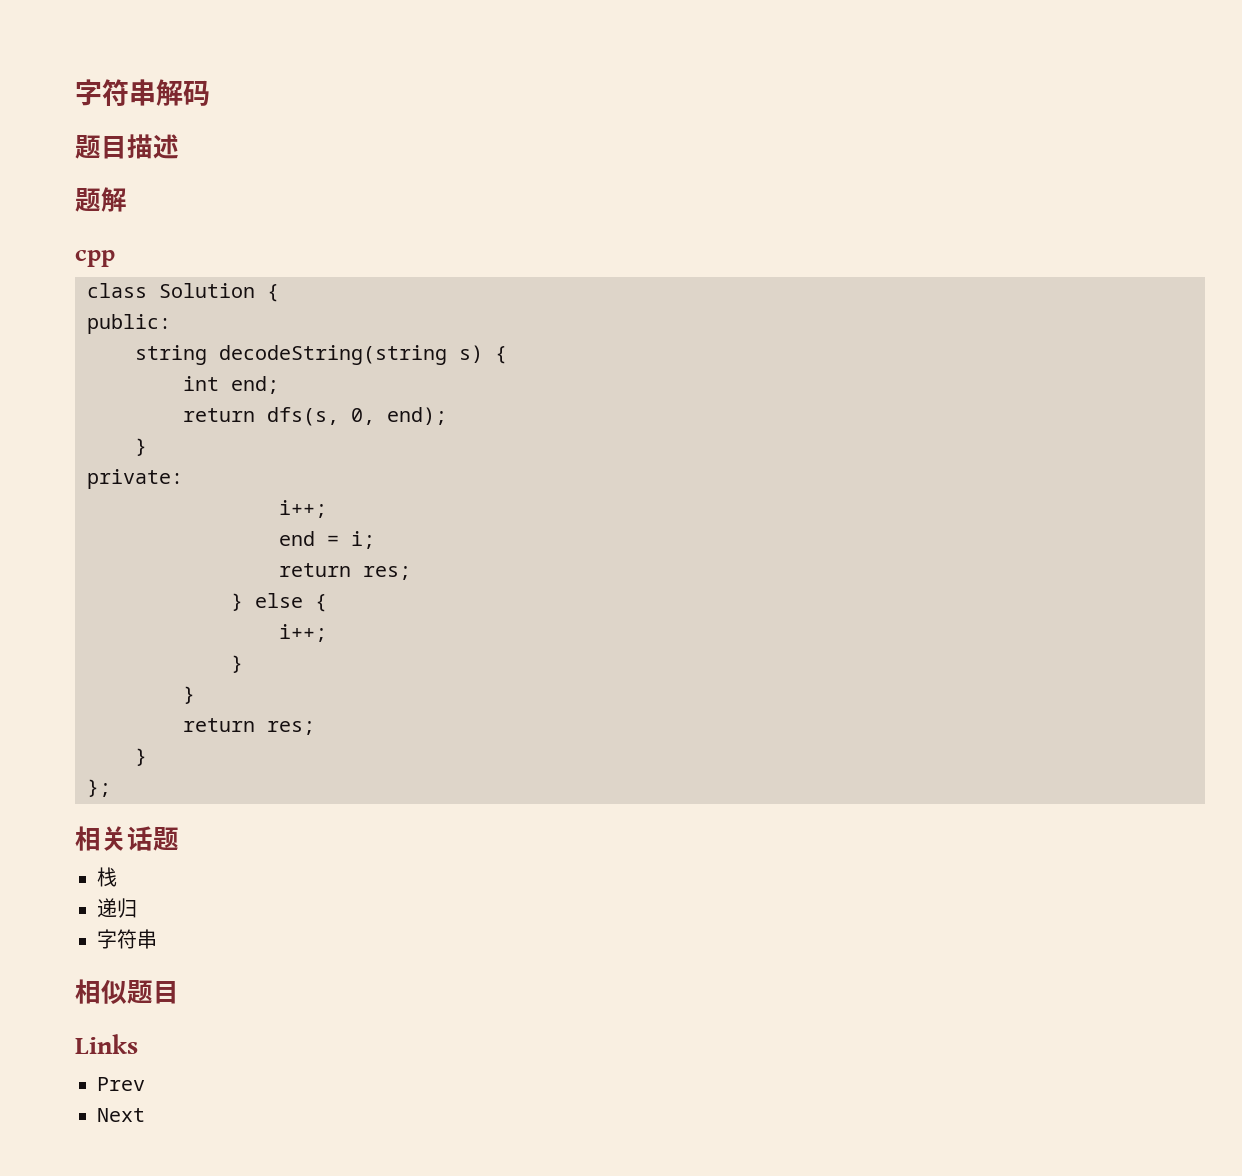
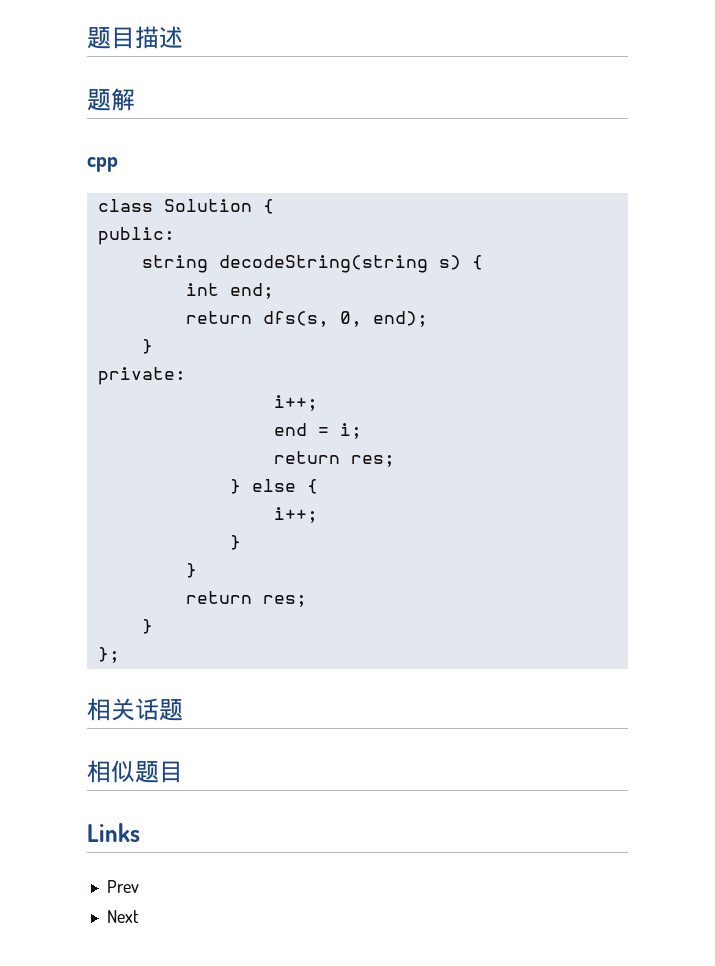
[75,79,210,106] 字符串解码 // -> (87, 38) none
[97,867,117,887] [97,898,137,918] [97,929,157,949] // 栈 // 递归 // 字符串 -> (183, 710) none

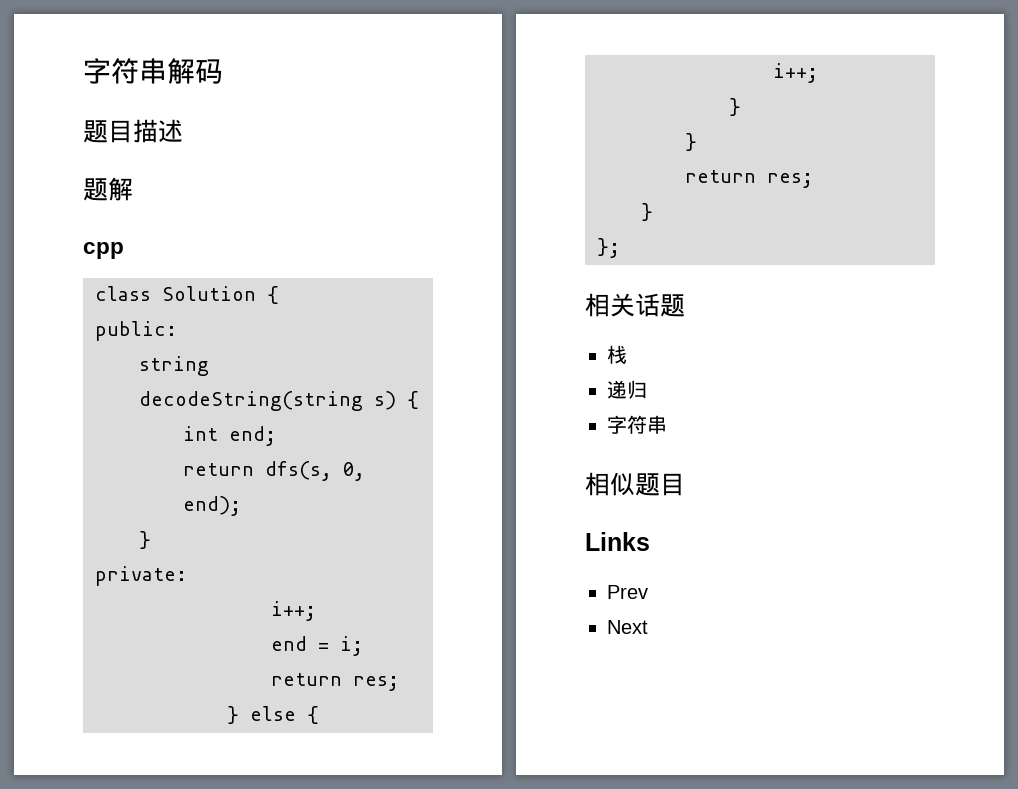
(87, 38) none -> [83,58,223,84] 字符串解码 //
(183, 710) none -> [607,345,627,364] [607,380,647,399] [607,415,667,434] // 栈 // 递归 // 字符串

